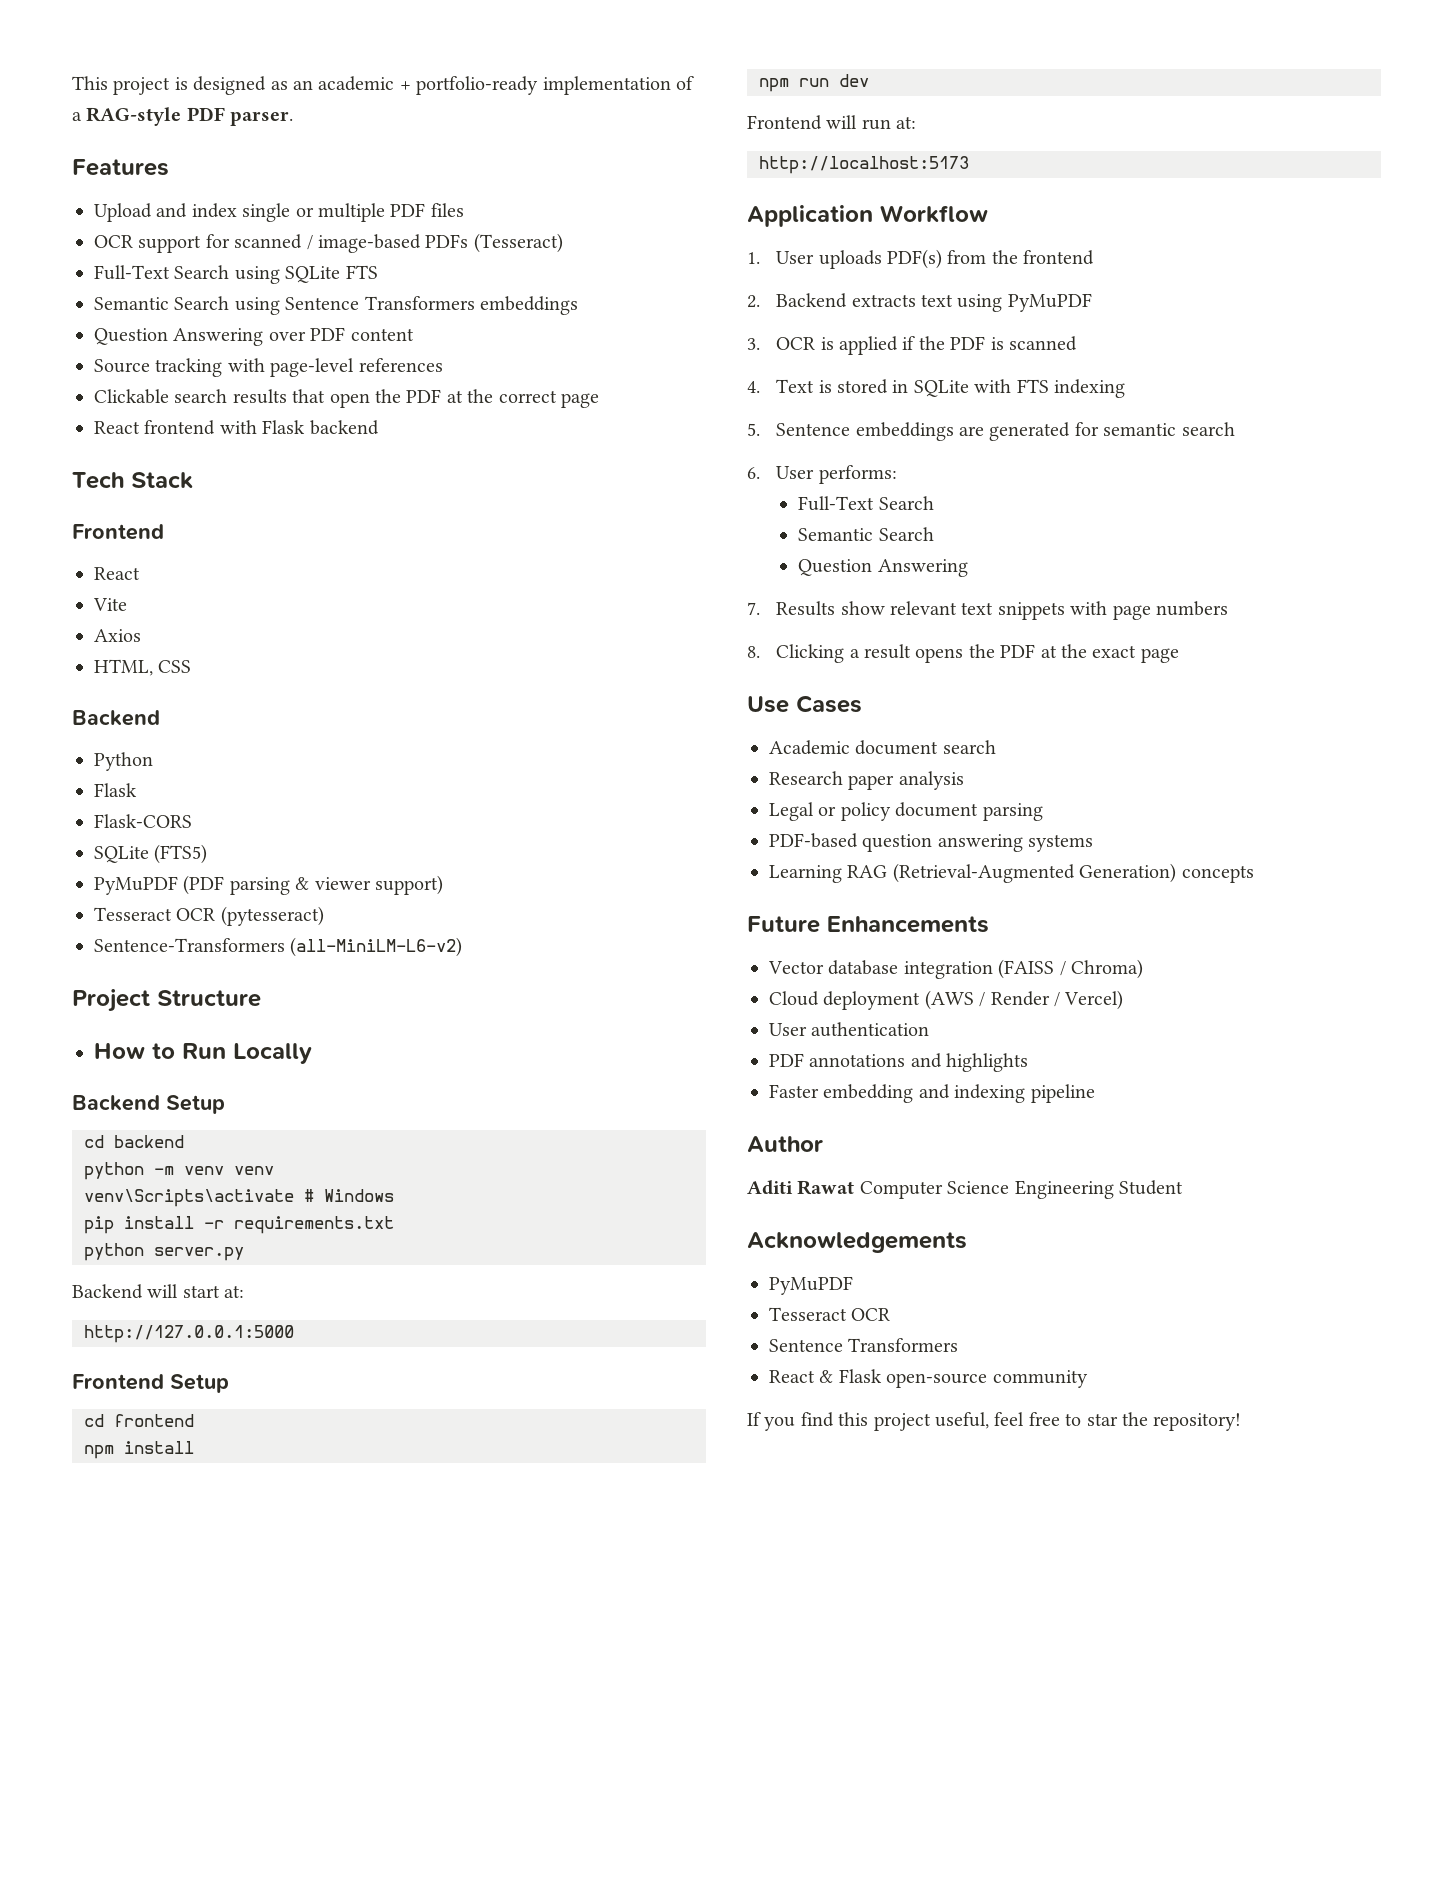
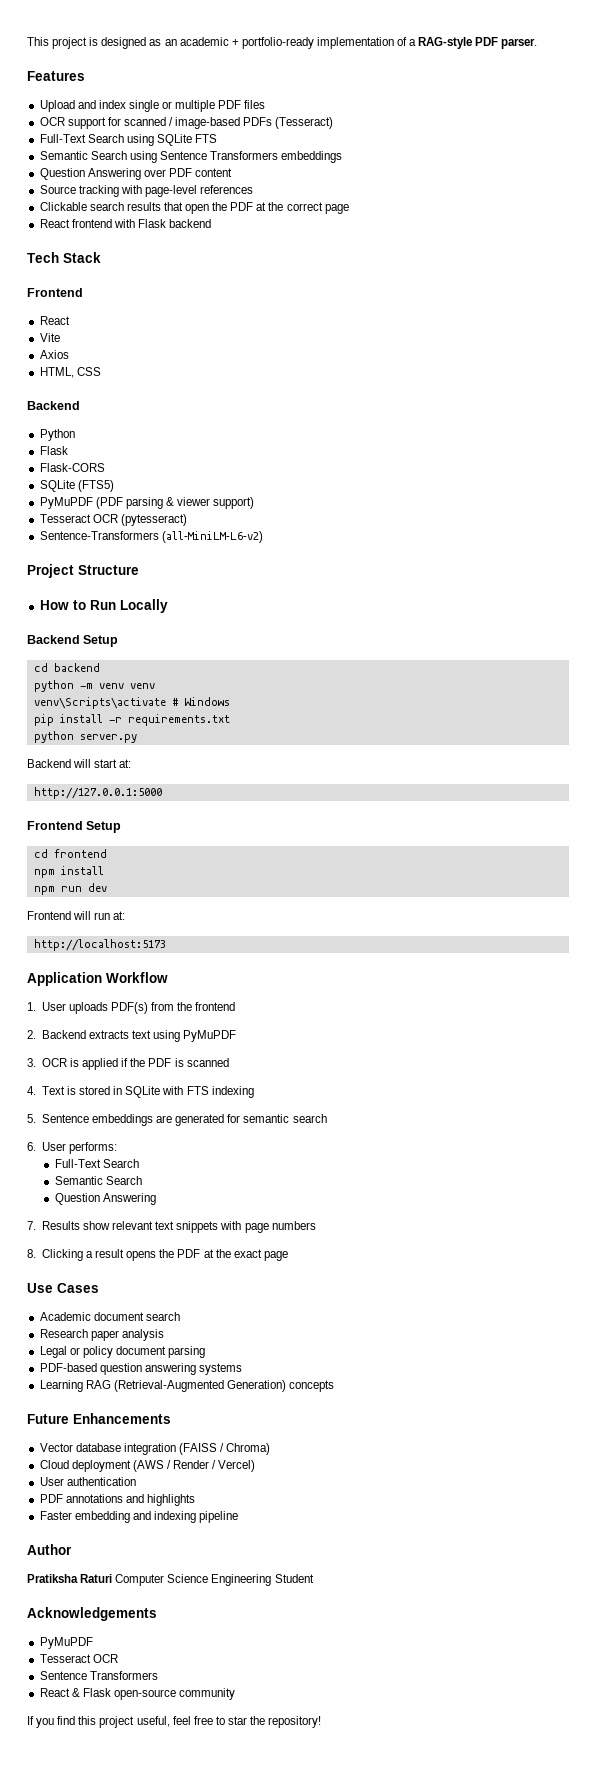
[747,1180,855,1195] Aditi Rawat -> [27,1574,113,1583] Pratiksha Raturi

